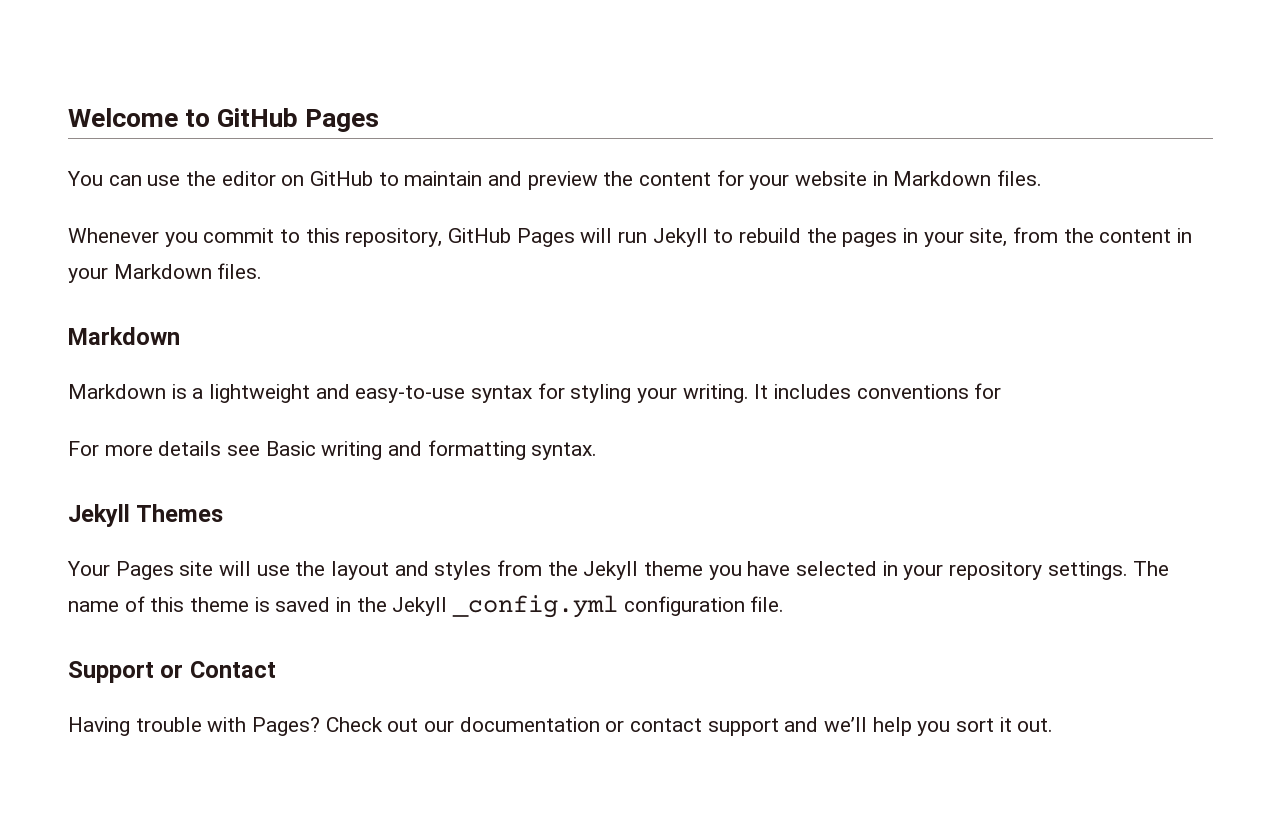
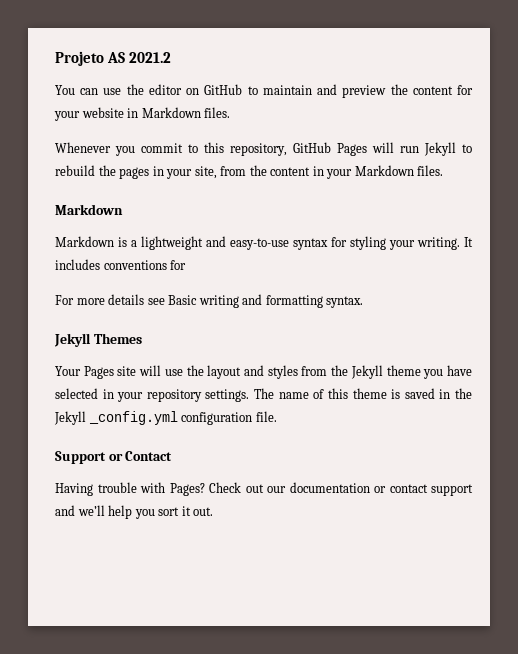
[68,108,380,132] Welcome to GitHub Pages -> [55,51,171,66] Projeto AS 2021.2

